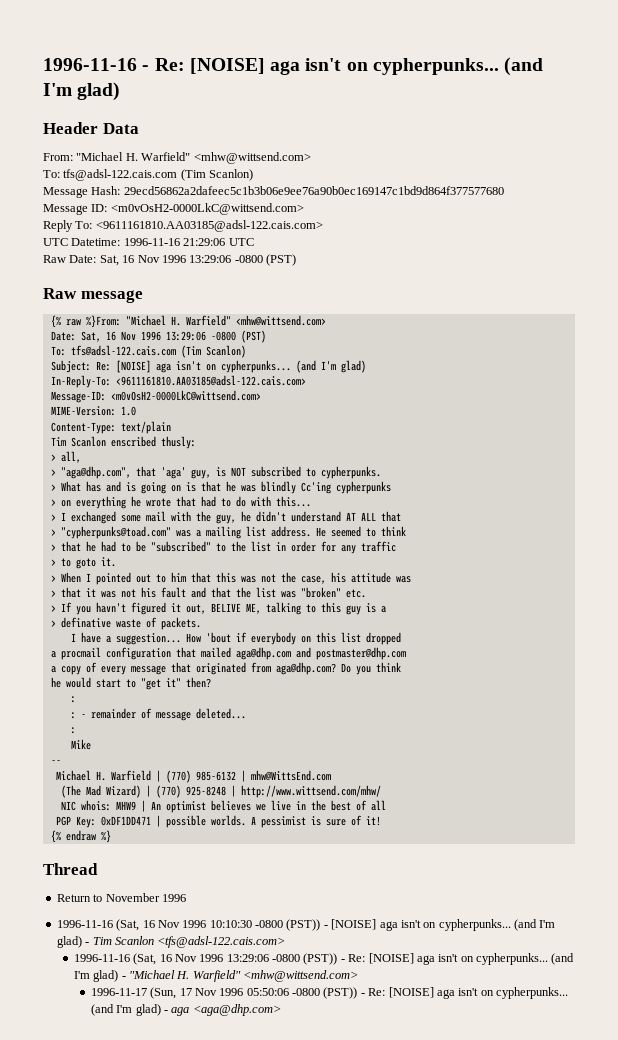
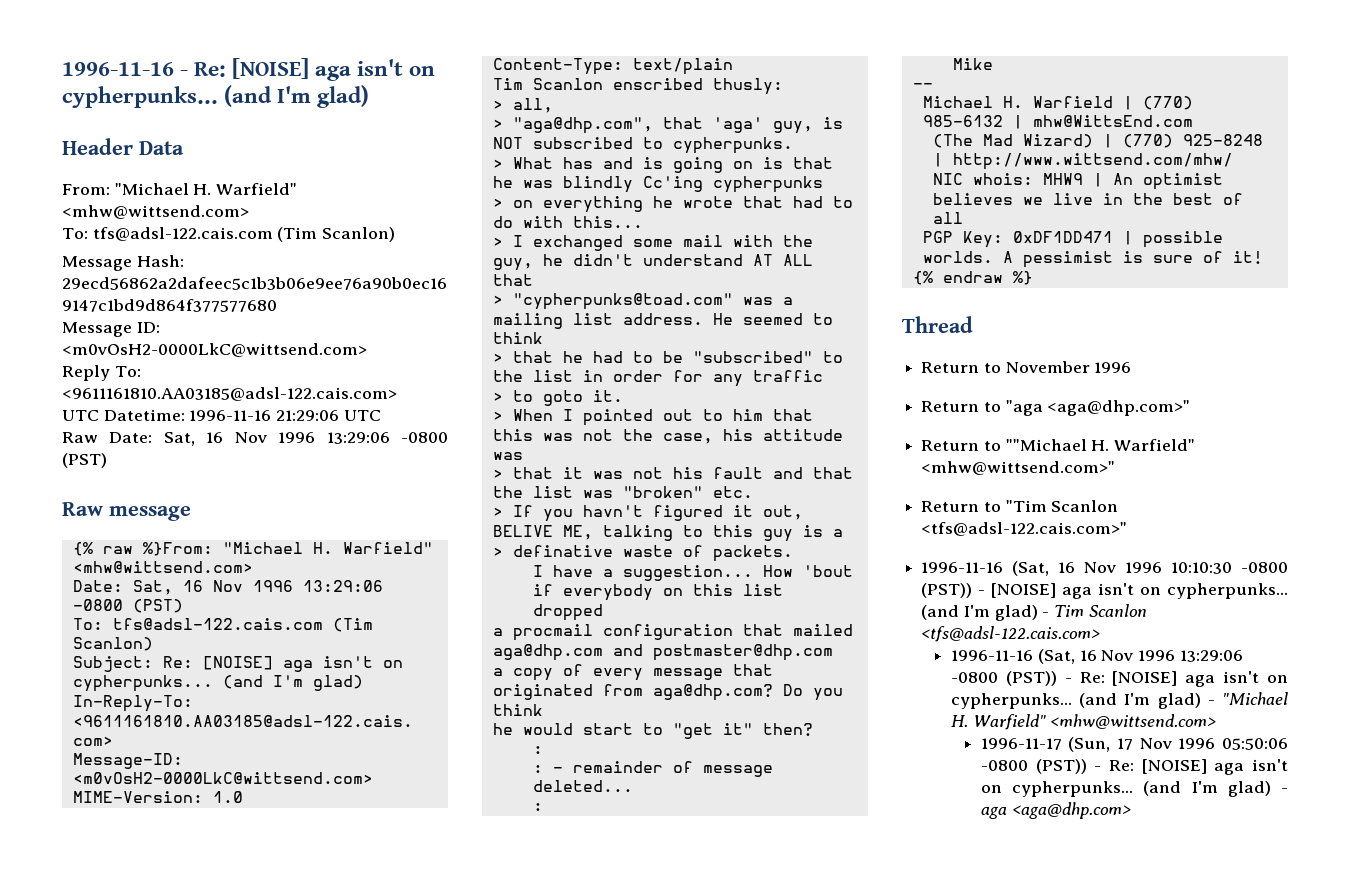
(186, 898) none -> [921,400,1191,416] [921,439,1196,451] [921,461,1116,475] [921,500,1119,512] [921,522,1128,536] // Return to "aga <aga@dhp.com>" // Return to ""Michael H. Warfield" <mhw@wittsend.com>" // Return to "Tim Scanlon <tfs@adsl-122.cais.com>"

